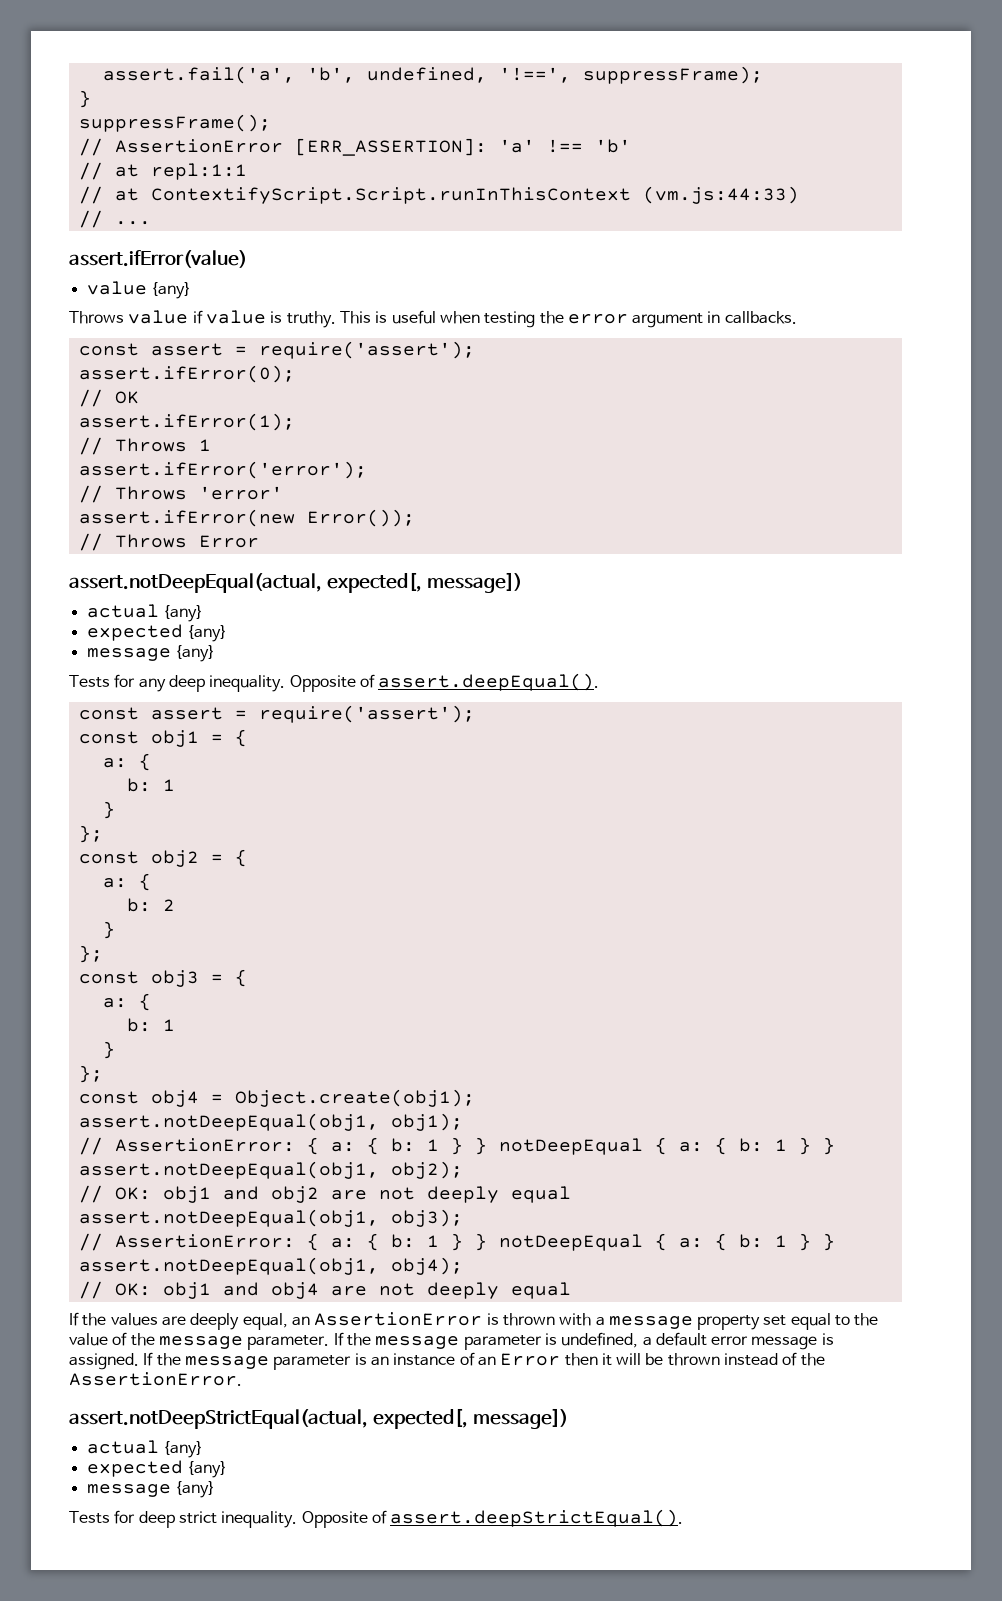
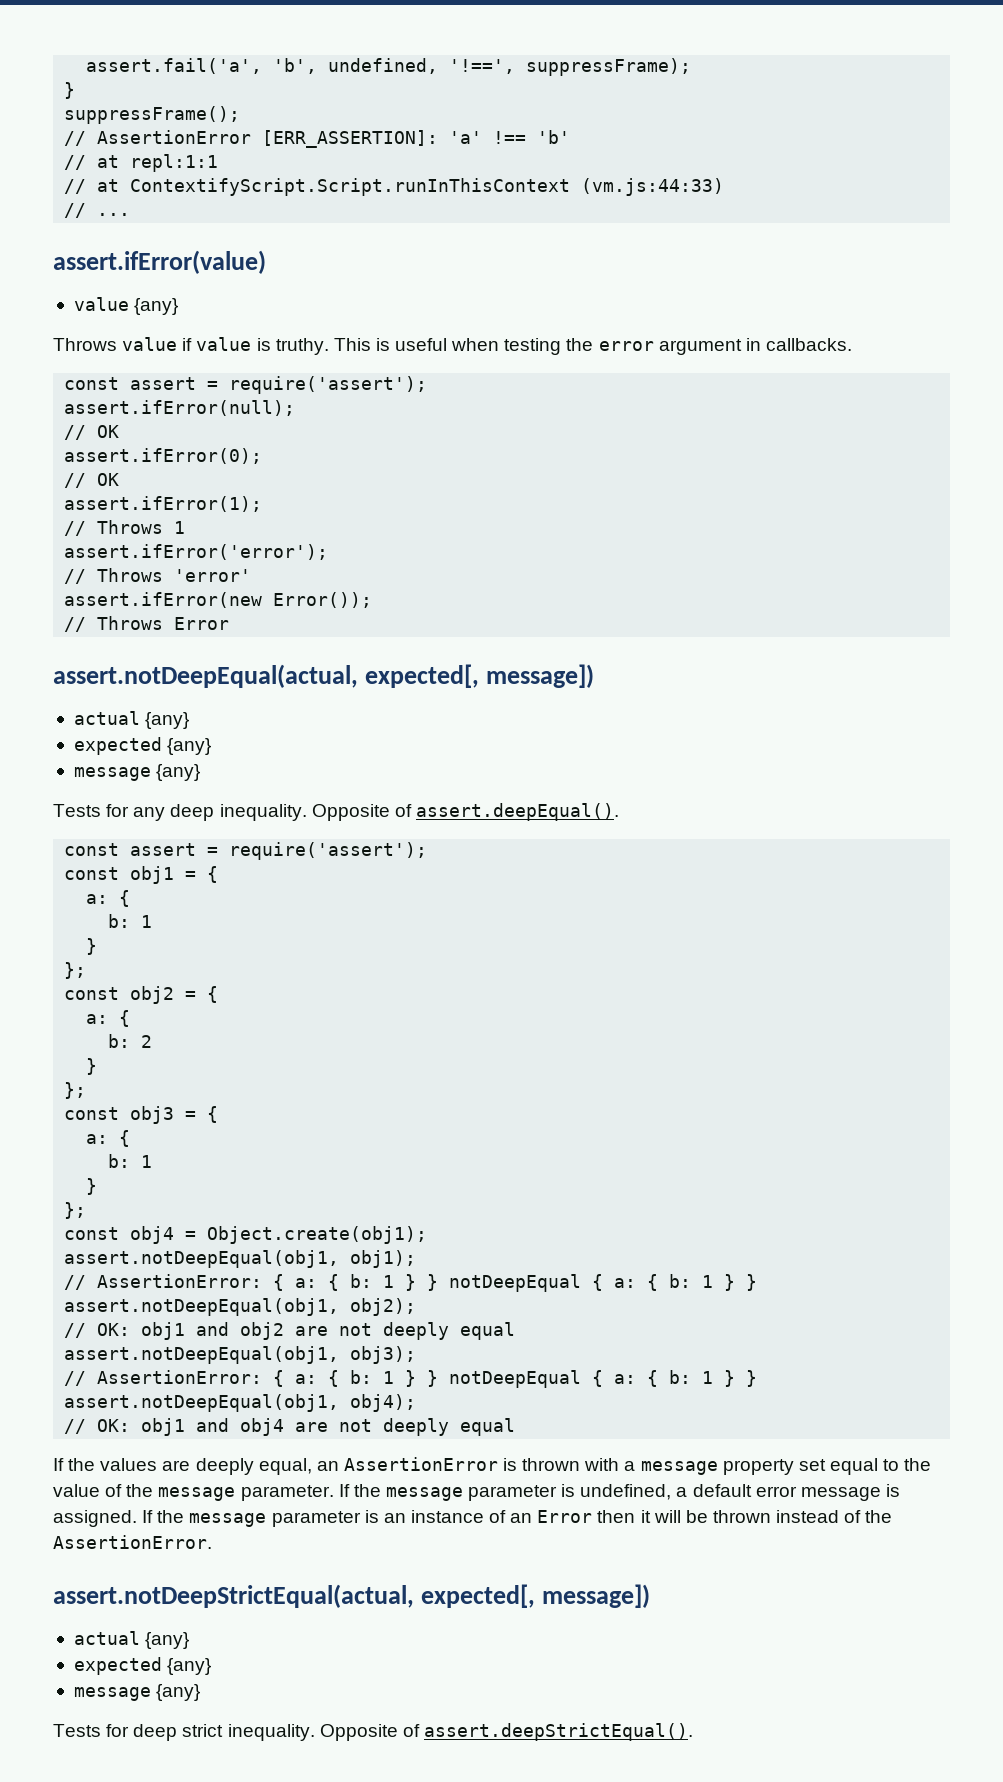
(475, 350) none -> [64,400,296,416] [64,425,120,440] // assert.ifError(null); // // OK

